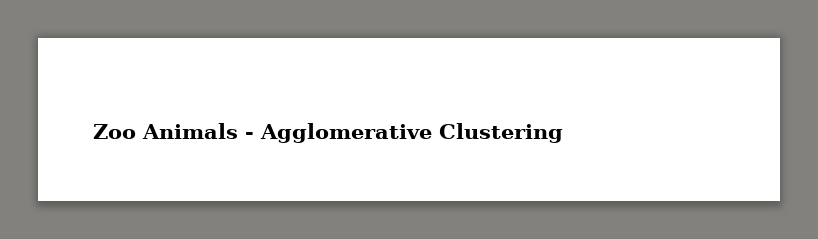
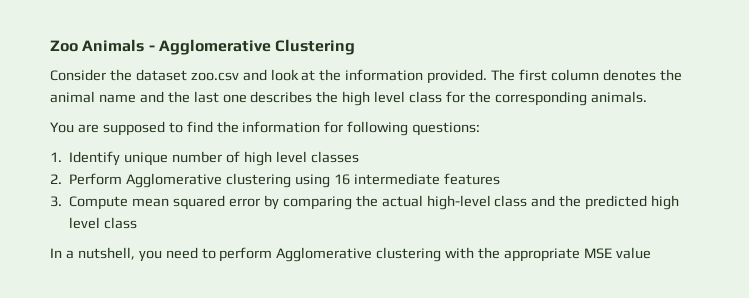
(563, 133) none -> [50,69,682,84] [50,91,647,106] [50,121,481,136] [50,151,359,166] [50,173,500,188] [50,195,680,210] [69,217,138,229] [50,247,651,262] // Consider the dataset zoo.csv and look at the information provided. The first column denotes the animal name and the last one describes the high level class for the corresponding animals. // You are supposed to find the information for following questions: // 1. Identify unique number of high level classes // 2. Perform Agglomerative clustering using 16 intermediate features // 3. Compute mean squared error by comparing the actual high-level class and the predicted high level class // In a nutshell, you need to perform Agglomerative clustering with the appropriate MSE value

